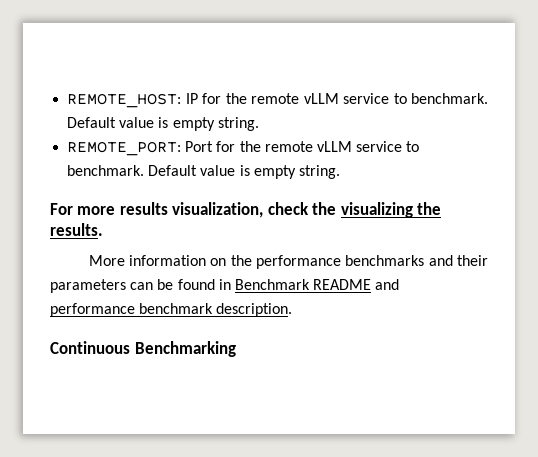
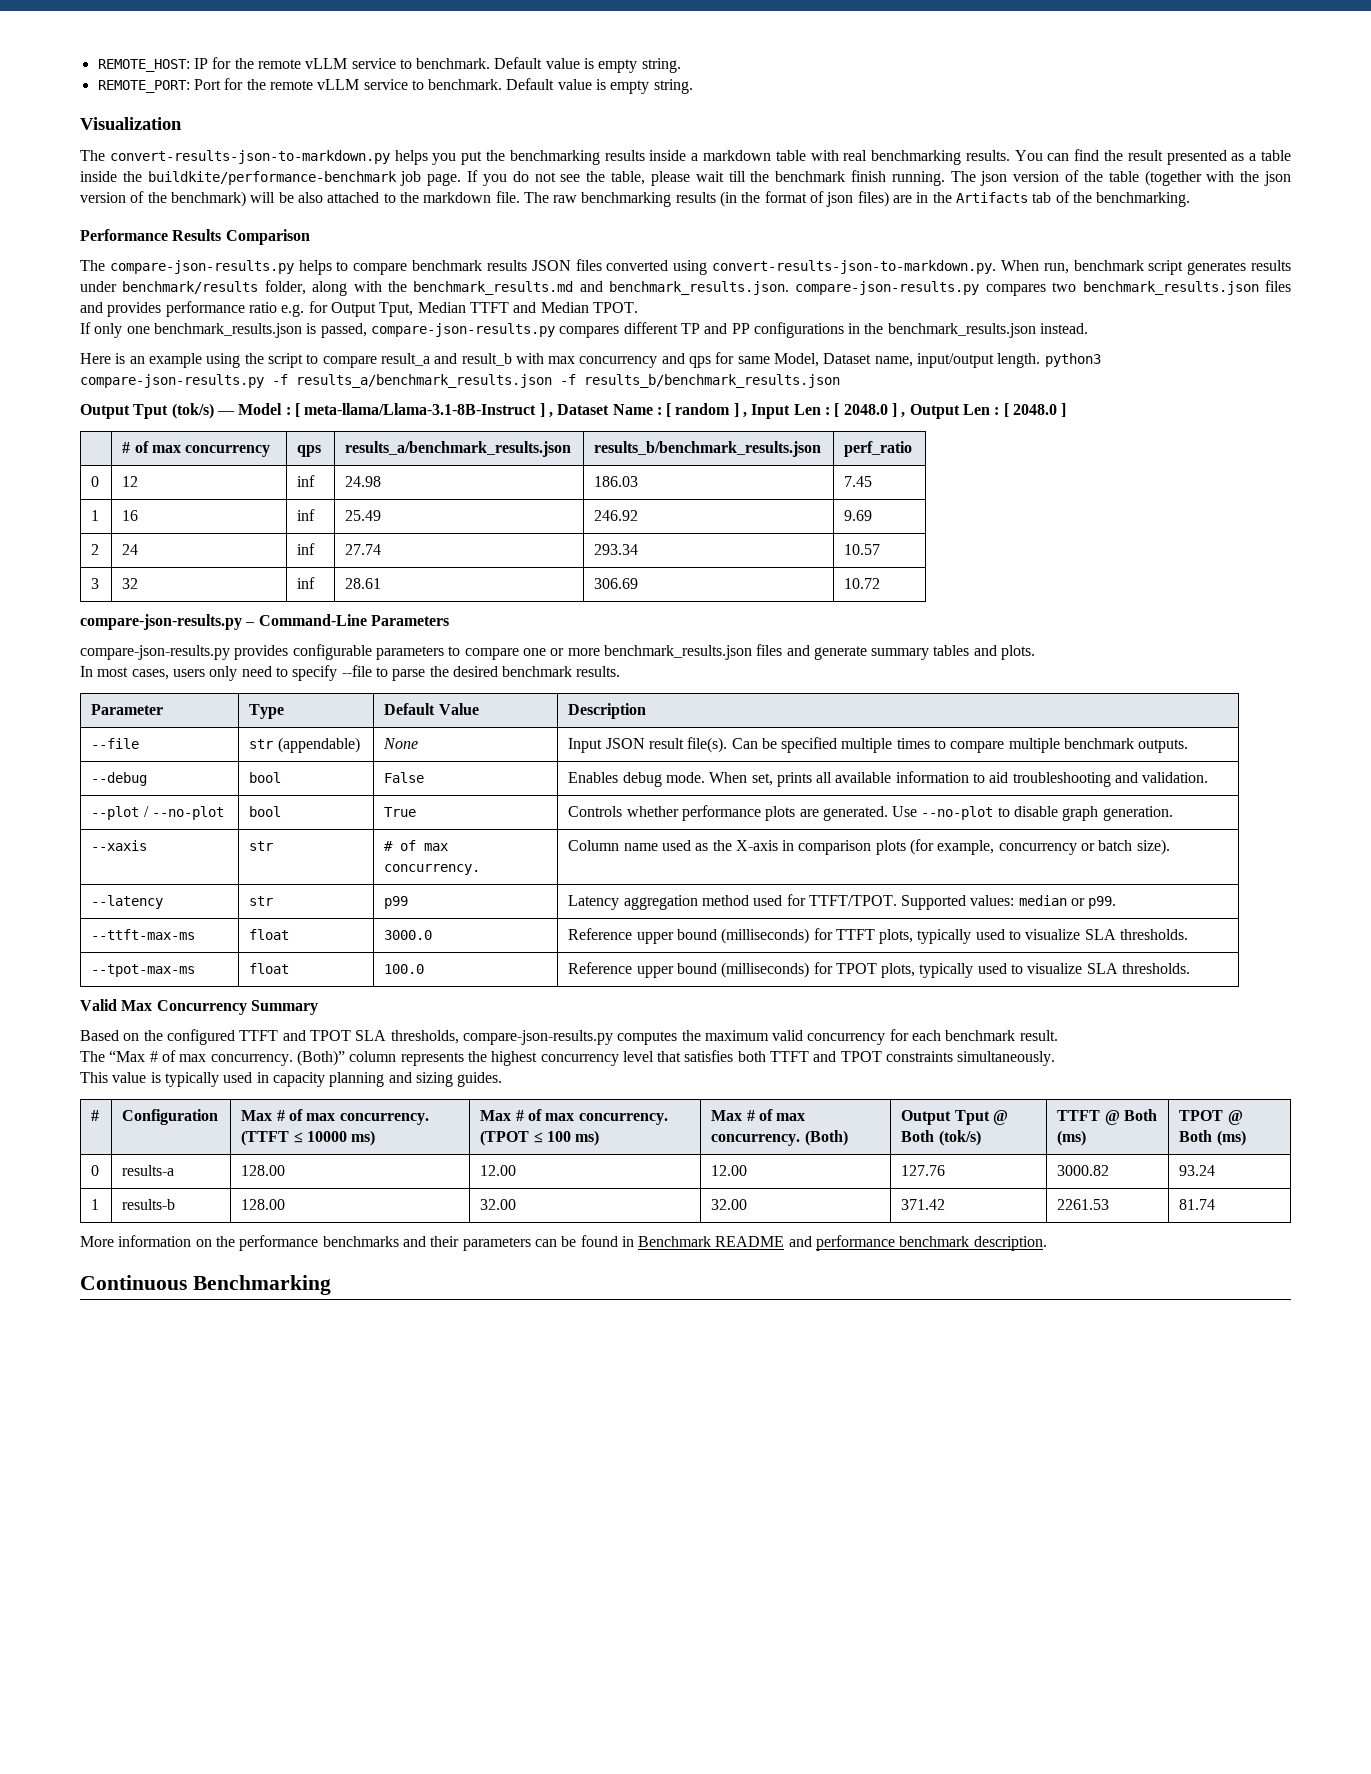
[50,202,442,218] [50,223,103,236] For more results visualization, check the visualizing the results. -> [80,117,182,130] [80,149,1291,165] [80,170,1291,186] [80,191,1191,207] [80,229,310,245] [80,259,1291,275] [80,280,1292,296] [80,301,638,317] [80,322,1089,338] [80,352,1101,368] [80,374,840,388] [80,403,1067,419] [122,441,271,457] [297,445,322,457] [345,441,572,457] [594,441,822,457] [844,441,913,457] [91,476,100,487] [122,476,139,487] [297,475,316,487] [345,476,382,487] [594,476,639,487] [844,476,873,487] [91,510,100,521] [122,510,139,521] [297,509,316,521] [345,510,382,521] [594,510,639,521] [844,510,873,521] [91,544,100,555] [122,544,139,555] [297,543,316,555] [345,544,382,555] [594,544,639,555] [844,544,881,555] [91,578,100,589] [122,578,139,589] [297,577,316,589] [345,578,382,589] [594,578,639,589] [844,578,881,589] [80,614,449,630] [80,644,1036,660] [80,665,621,681] [91,704,164,715] [249,704,285,719] [384,703,479,715] [568,703,647,719] [91,738,140,749] [249,737,360,753] [383,738,419,749] [568,737,1189,753] [91,772,148,786] [249,772,282,783] [384,772,425,783] [568,771,1209,787] [91,806,224,820] [249,806,282,817] [384,807,417,817] [568,805,1173,821] [91,840,148,851] [249,841,274,851] [384,840,449,851] [384,864,481,875] [568,839,1170,855] [91,895,164,909] [249,896,274,906] [384,896,409,909] [568,894,1117,910] [91,929,196,940] [249,929,290,940] [384,930,433,940] [568,928,1189,944] [91,964,196,977] [249,963,290,974] [384,964,425,974] [568,962,1191,978] [80,999,318,1015] [80,1029,1058,1045] [80,1050,1056,1066] [80,1072,503,1087] [91,1110,100,1121] [122,1109,219,1125] [241,1109,429,1125] [241,1130,376,1146] [480,1109,668,1125] [480,1130,600,1146] [711,1109,806,1121] [711,1130,848,1146] [901,1110,1008,1125] [901,1130,981,1146] [1057,1109,1157,1125] [1057,1130,1087,1146] [1179,1110,1243,1125] [1179,1130,1246,1146] [91,1165,100,1176] [122,1165,175,1176] [241,1165,286,1176] [480,1165,517,1176] [711,1165,748,1176] [901,1165,946,1176] [1057,1165,1110,1176] [1179,1165,1216,1176] [91,1199,100,1210] [122,1199,176,1210] [241,1199,286,1210] [480,1199,517,1210] [711,1199,748,1210] [901,1199,946,1210] [1057,1199,1110,1210] [1179,1199,1216,1210] Visualization // The convert-results-json-to-markdown.py helps you put the benchmarking results inside a markdown table with real benchmarking results. You can find the result presented as a table inside the buildkite/performance-benchmark job page. If you do not see the table, please wait till the benchmark finish running. The json version of the table (together with the json version of the benchmark) will be also attached to the markdown file. The raw benchmarking results (in the format of json files) are in the Artifacts tab of the benchmarking. // Performance Results Comparison // The compare-json-results.py helps to compare benchmark results JSON files converted using convert-results-json-to-markdown.py. When run, benchmark script generates results under benchmark/results folder, along with the benchmark_results.md and benchmark_results.json. compare-json-results.py compares two benchmark_results.json files and provides performance ratio e.g. for Output Tput, Median TTFT and Median TPOT. // If only one benchmark_results.json is passed, compare-json-results.py compares different TP and PP configurations in the benchmark_results.json instead. // Here is an example using the script to compare result_a and result_b with max concurrency and qps for same Model, Dataset name, input/output length. python3 compare-json-results.py -f results_a/benchmark_results.json -f results_b/benchmark_results.json // Output Tput (tok/s) — Model : [ meta-llama/Llama-3.1-8B-Instruct ] , Dataset Name : [ random ] , Input Len : [ 2048.0 ] , Output Len : [ 2048.0 ] // | # of max concurrency | qps | results_a/benchmark_results.json | results_b/benchmark_results.json | perf_ratio // 0 | 12 | inf | 24.98 | 186.03 | 7.45 // 1 | 16 | inf | 25.49 | 246.92 | 9.69 // 2 | 24 | inf | 27.74 | 293.34 | 10.57 // 3 | 32 | inf | 28.61 | 306.69 | 10.72 // compare-json-results.py – Command-Line Parameters // compare-json-results.py provides configurable parameters to compare one or more benchmark_results.json files and generate summary tables and plots. // In most cases, users only need to specify --file to parse the desired benchmark results. // Parameter | Type | Default Value | Description // --file | str (appendable) | None | Input JSON result file(s). Can be specified multiple times to compare multiple benchmark outputs. // --debug | bool | False | Enables debug mode. When set, prints all available information to aid troubleshooting and validation. // --plot / --no-plot | bool | True | Controls whether performance plots are generated. Use --no-plot to disable graph generation. // --xaxis | str | # of max concurrency. | Column name used as the X-axis in comparison plots (for example, concurrency or batch size). // --latency | str | p99 | Latency aggregation method used for TTFT/TPOT. Supported values: median or p99. // --ttft-max-ms | float | 3000.0 | Reference upper bound (milliseconds) for TTFT plots, typically used to visualize SLA thresholds. // --tpot-max-ms | float | 100.0 | Reference upper bound (milliseconds) for TPOT plots, typically used to visualize SLA thresholds. // Valid Max Concurrency Summary // Based on the configured TTFT and TPOT SLA thresholds, compare-json-results.py computes the maximum valid concurrency for each benchmark result. // The “Max # of max concurrency. (Both)” column represents the highest concurrency level that satisfies both TTFT and TPOT constraints simultaneously. // This value is typically used in capacity planning and sizing guides. // # | Configuration | Max # of max concurrency. (TTFT ≤ 10000 ms) | Max # of max concurrency. (TPOT ≤ 100 ms) | Max # of max concurrency. (Both) | Output Tput @ Both (tok/s) | TTFT @ Both (ms) | TPOT @ Both (ms) // 0 | results-a | 128.00 | 12.00 | 12.00 | 127.76 | 3000.82 | 93.24 // 1 | results-b | 128.00 | 32.00 | 32.00 | 371.42 | 2261.53 | 81.74

